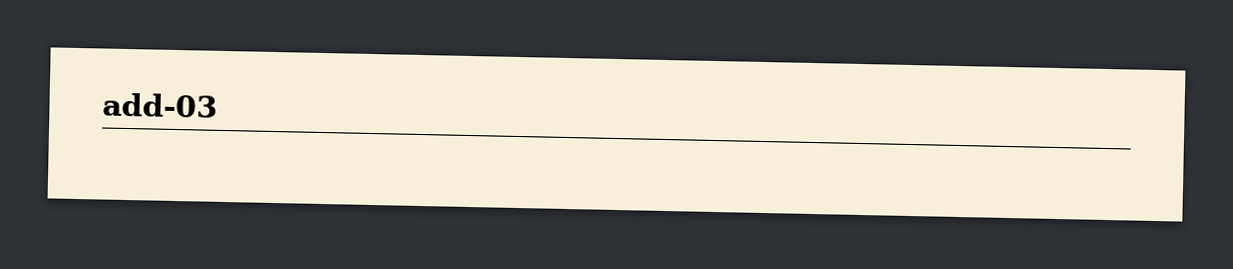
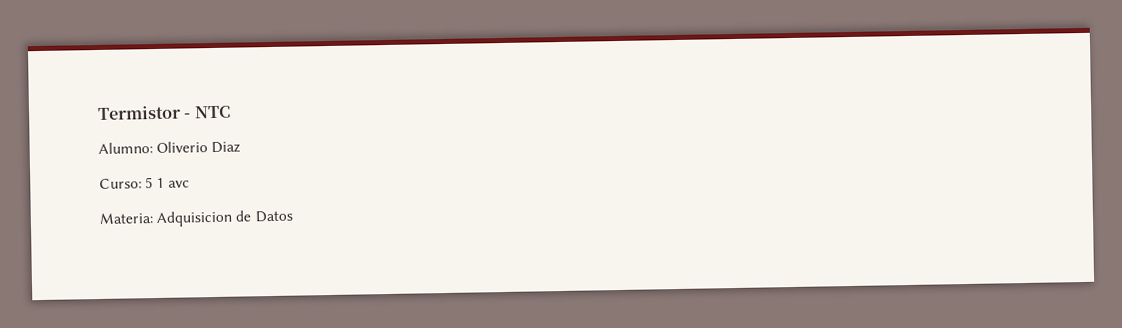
[102,92,218,118] add-03 -> [97,105,231,120] [98,141,242,154] [99,177,190,189] [99,210,293,227] Termistor - NTC // Alumno: Oliverio Diaz // Curso: 5 1 avc // Materia: Adquisicion de Datos

